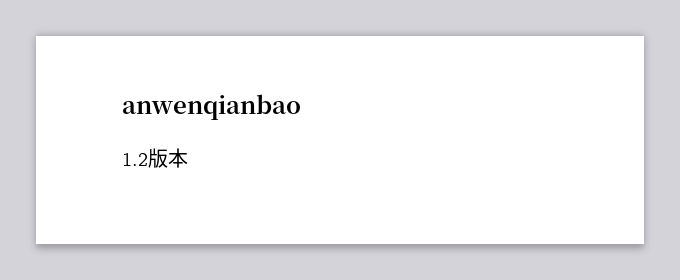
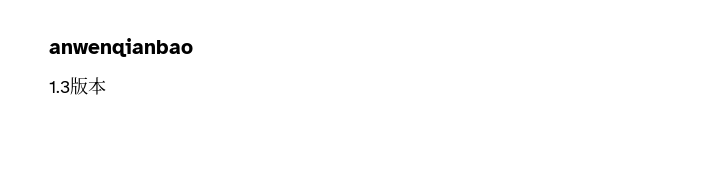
[122,153,148,166] 1.2 -> [49,81,70,93] 1.3

